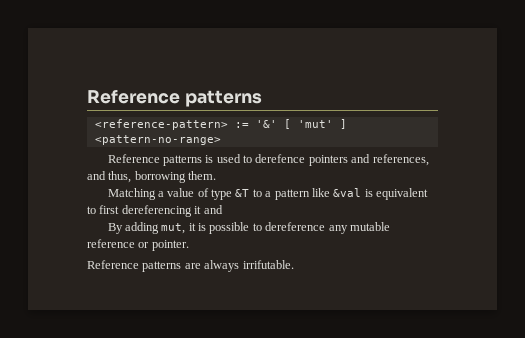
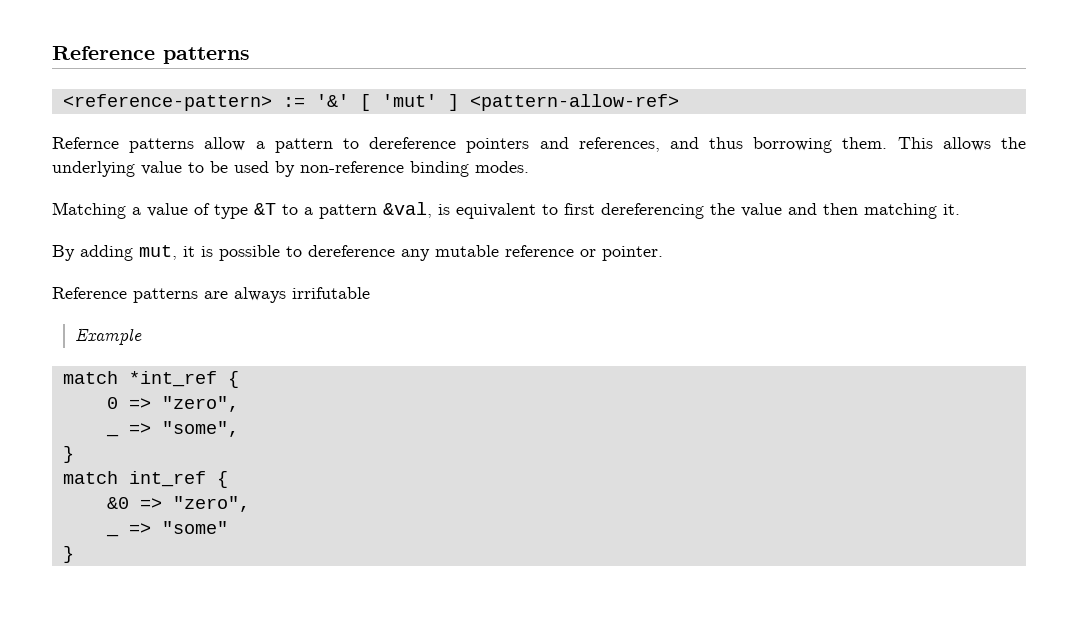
[94,135,221,145] [107,154,306,166] <pattern-no-range> // Reference patterns is used to derefence -> [469,94,679,111] [52,137,457,153] <pattern-allow-ref> // Refernce patterns allow a pattern to dereference
[108,171,132,183] thus, -> [709,137,744,149] thus
(217, 175) none -> [897,137,1026,151] [52,161,529,177] This allows the underlying value to be used by non-reference binding modes.
[311,188,362,197] like &val -> [383,202,432,218] &val,
[194,205,223,214] it and -> [710,203,960,219] the value and then matching it.
[242,260,294,269] irrifutable. -> [292,287,370,299] [74,328,142,345] [62,371,239,388] [106,396,239,412] [105,434,119,437] [128,421,239,437] [62,446,74,463] [62,471,228,488] [106,496,250,512] [105,534,119,537] [128,521,228,534] [62,546,74,563] irrifutable // Example // match *int_ref { // 0 => "zero", // _ => "some", // } // match int_ref { // &0 => "zero", // _ => "some" // }

